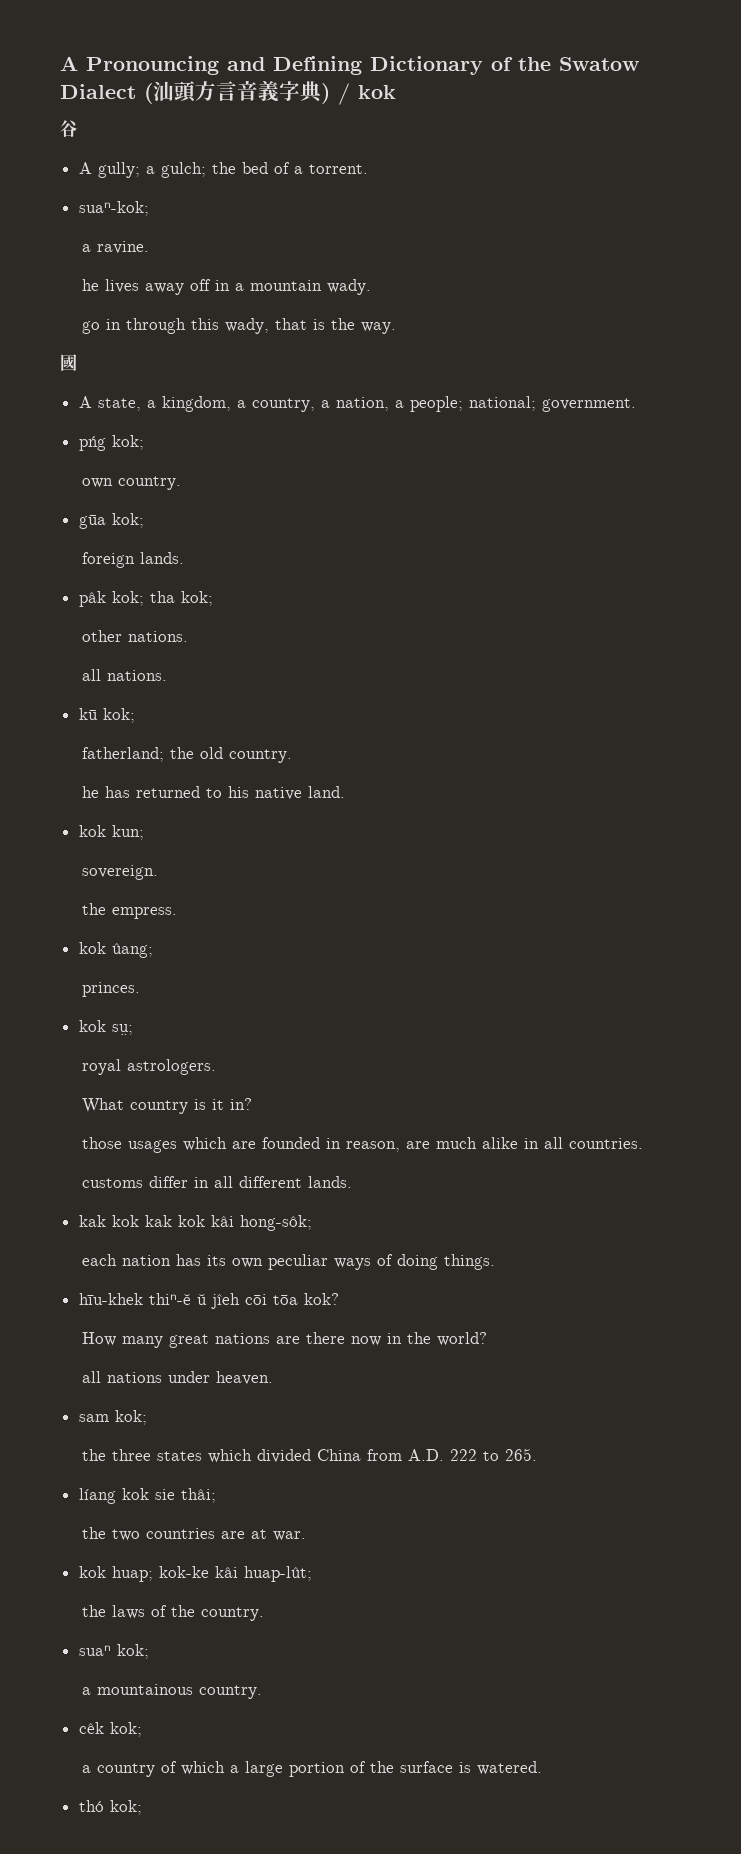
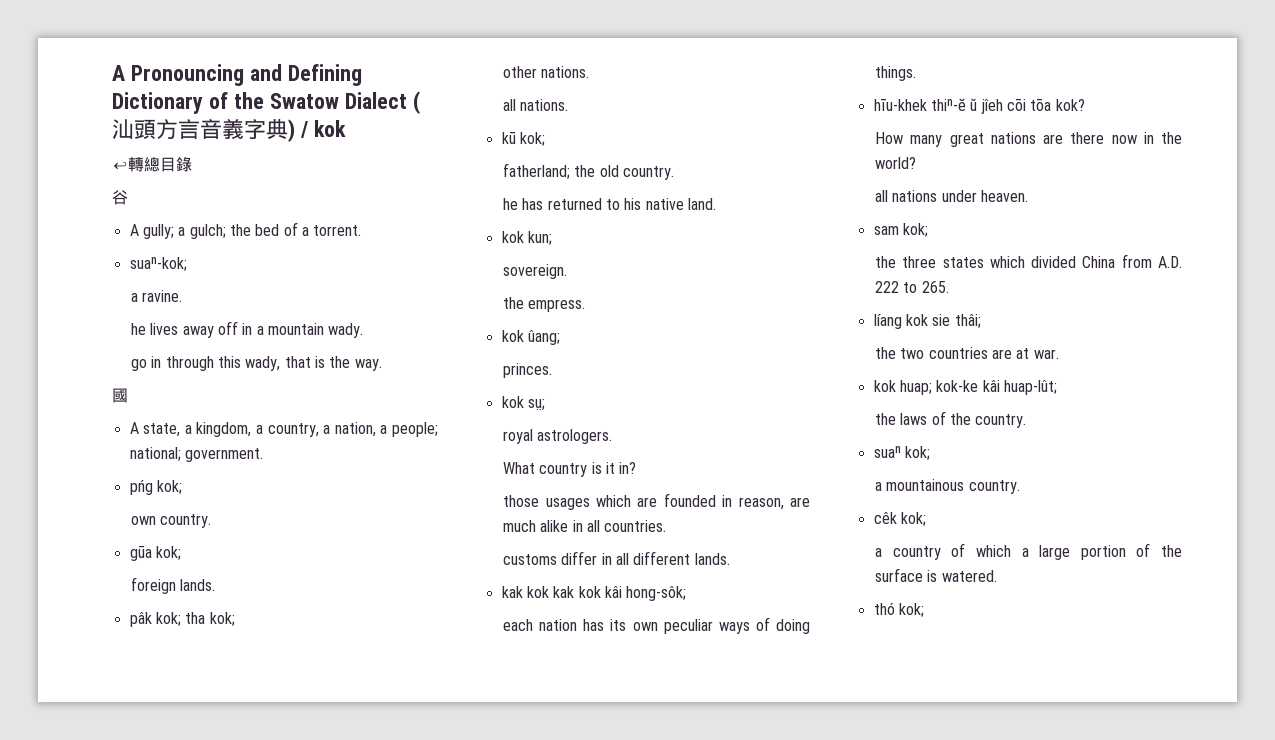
(396, 92) none -> [112,156,192,172] // ↩轉總目錄

